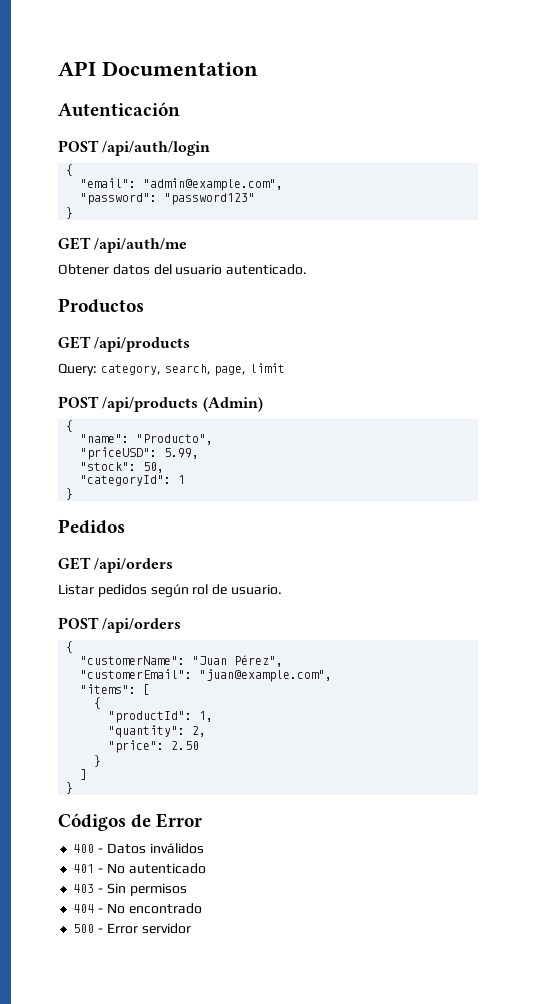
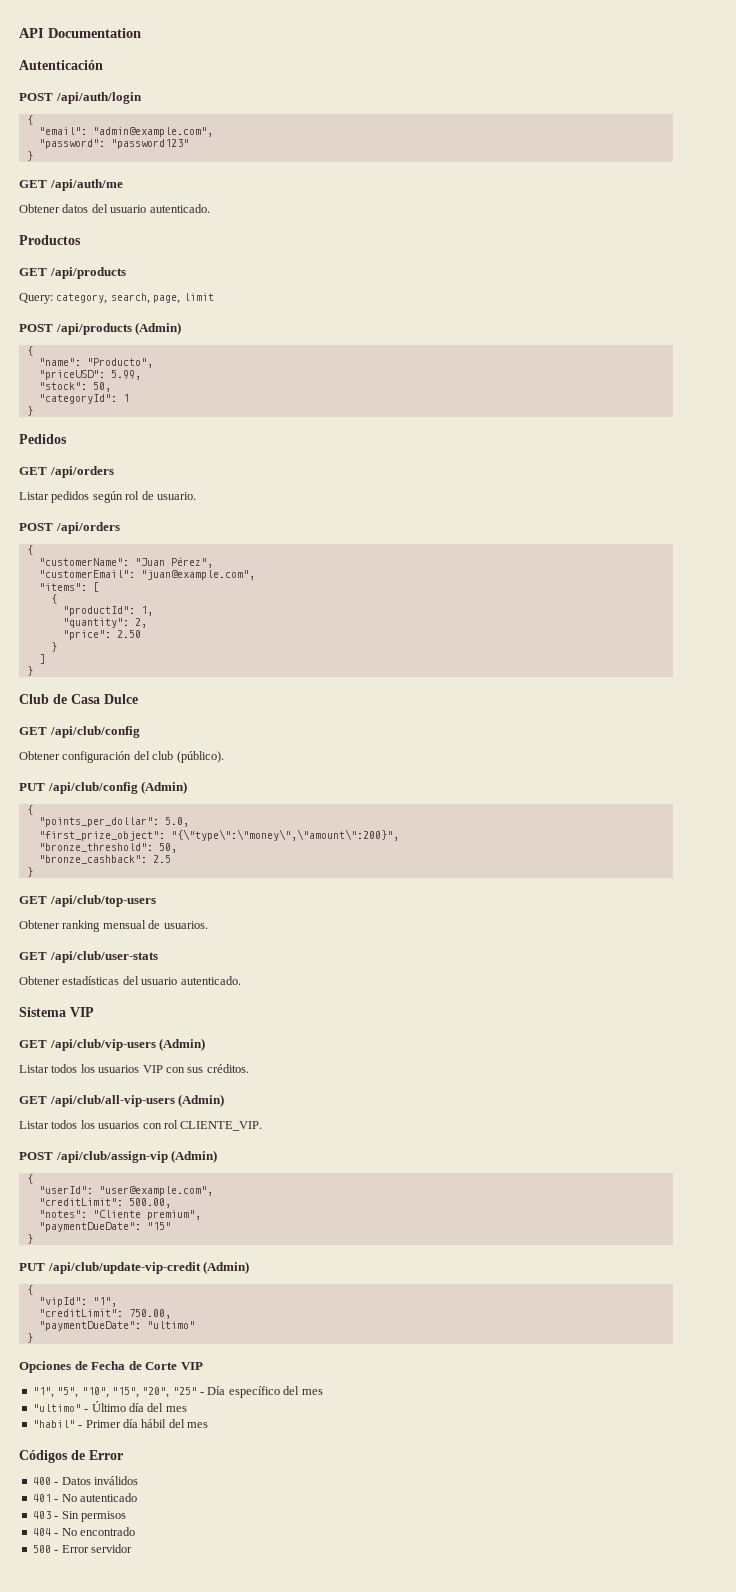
(74, 788) none -> [19,694,138,704] [19,726,140,738] [19,751,224,763] [19,781,188,794] [26,805,33,815] [38,817,189,827] [38,829,399,841] [38,843,177,853] [38,855,171,864] [26,867,33,877] [19,895,156,907] [19,920,208,932] [19,951,158,963] [19,976,241,985] [19,1007,94,1017] [19,1038,206,1051] [19,1064,249,1073] [19,1094,225,1107] [19,1120,263,1131] [19,1150,218,1163] [26,1174,33,1184] [38,1186,213,1196] [38,1198,171,1208] [38,1210,201,1220] [38,1222,171,1232] [26,1234,33,1244] [19,1261,250,1274] [26,1285,33,1295] [38,1297,117,1307] [38,1309,171,1319] [38,1321,195,1331] [26,1333,33,1343] [19,1361,203,1373] [32,1386,323,1398] [32,1401,187,1412] [32,1419,208,1428] // Club de Casa Dulce // GET /api/club/config // Obtener configuración del club (público). // PUT /api/club/config (Admin) // { // "points_per_dollar": 5.0, // "first_prize_object": "{\"type\":\"money\",\"amount\":200}", // "bronze_threshold": 50, // "bronze_cashback": 2.5 // } // GET /api/club/top-users // Obtener ranking mensual de usuarios. // GET /api/club/user-stats // Obtener estadísticas del usuario autenticado. // Sistema VIP // GET /api/club/vip-users (Admin) // Listar todos los usuarios VIP con sus créditos. // GET /api/club/all-vip-users (Admin) // Listar todos los usuarios con rol CLIENTE_VIP. // POST /api/club/assign-vip (Admin) // { // "userId": "user@example.com", // "creditLimit": 500.00, // "notes": "Cliente premium", // "paymentDueDate": "15" // } // PUT /api/club/update-vip-credit (Admin) // { // "vipId": "1", // "creditLimit": 750.00, // "paymentDueDate": "ultimo" // } // Opciones de Fecha de Corte VIP // "1", "5", "10", "15", "20", "25" - Día específico del mes // "ultimo" - Último día del mes // "habil" - Primer día hábil del mes

